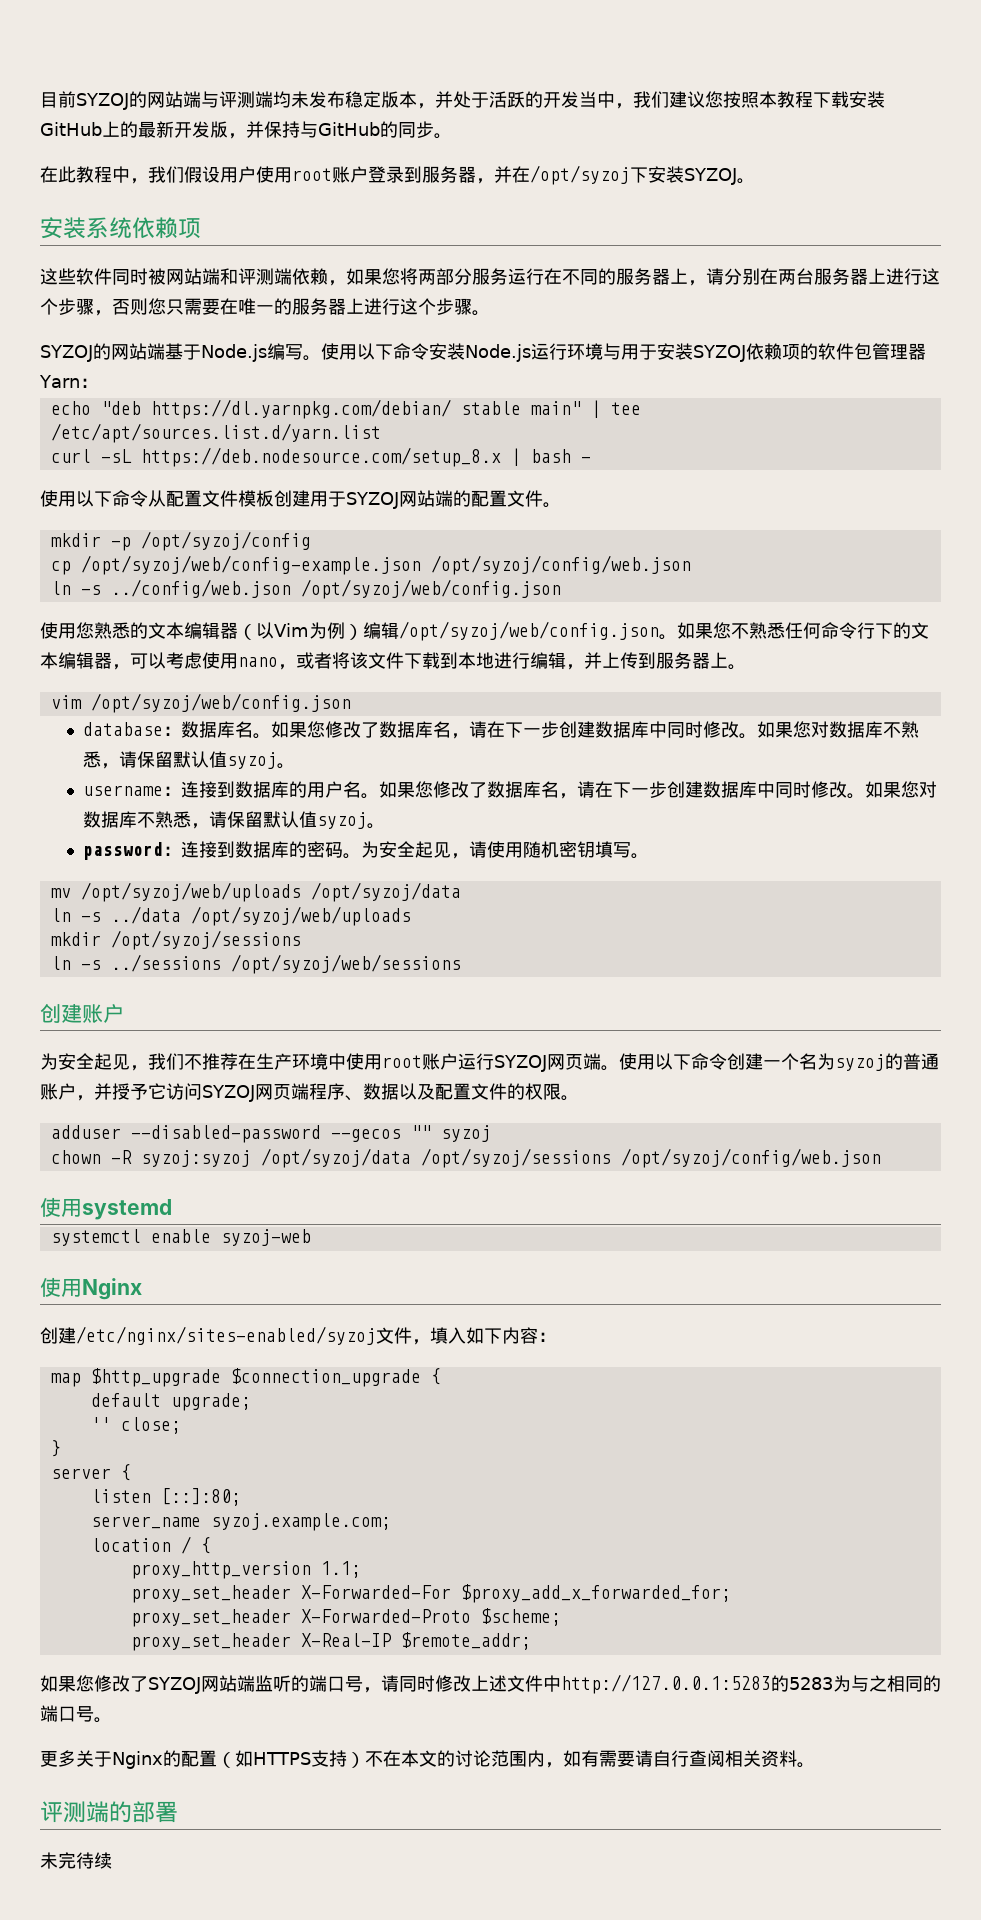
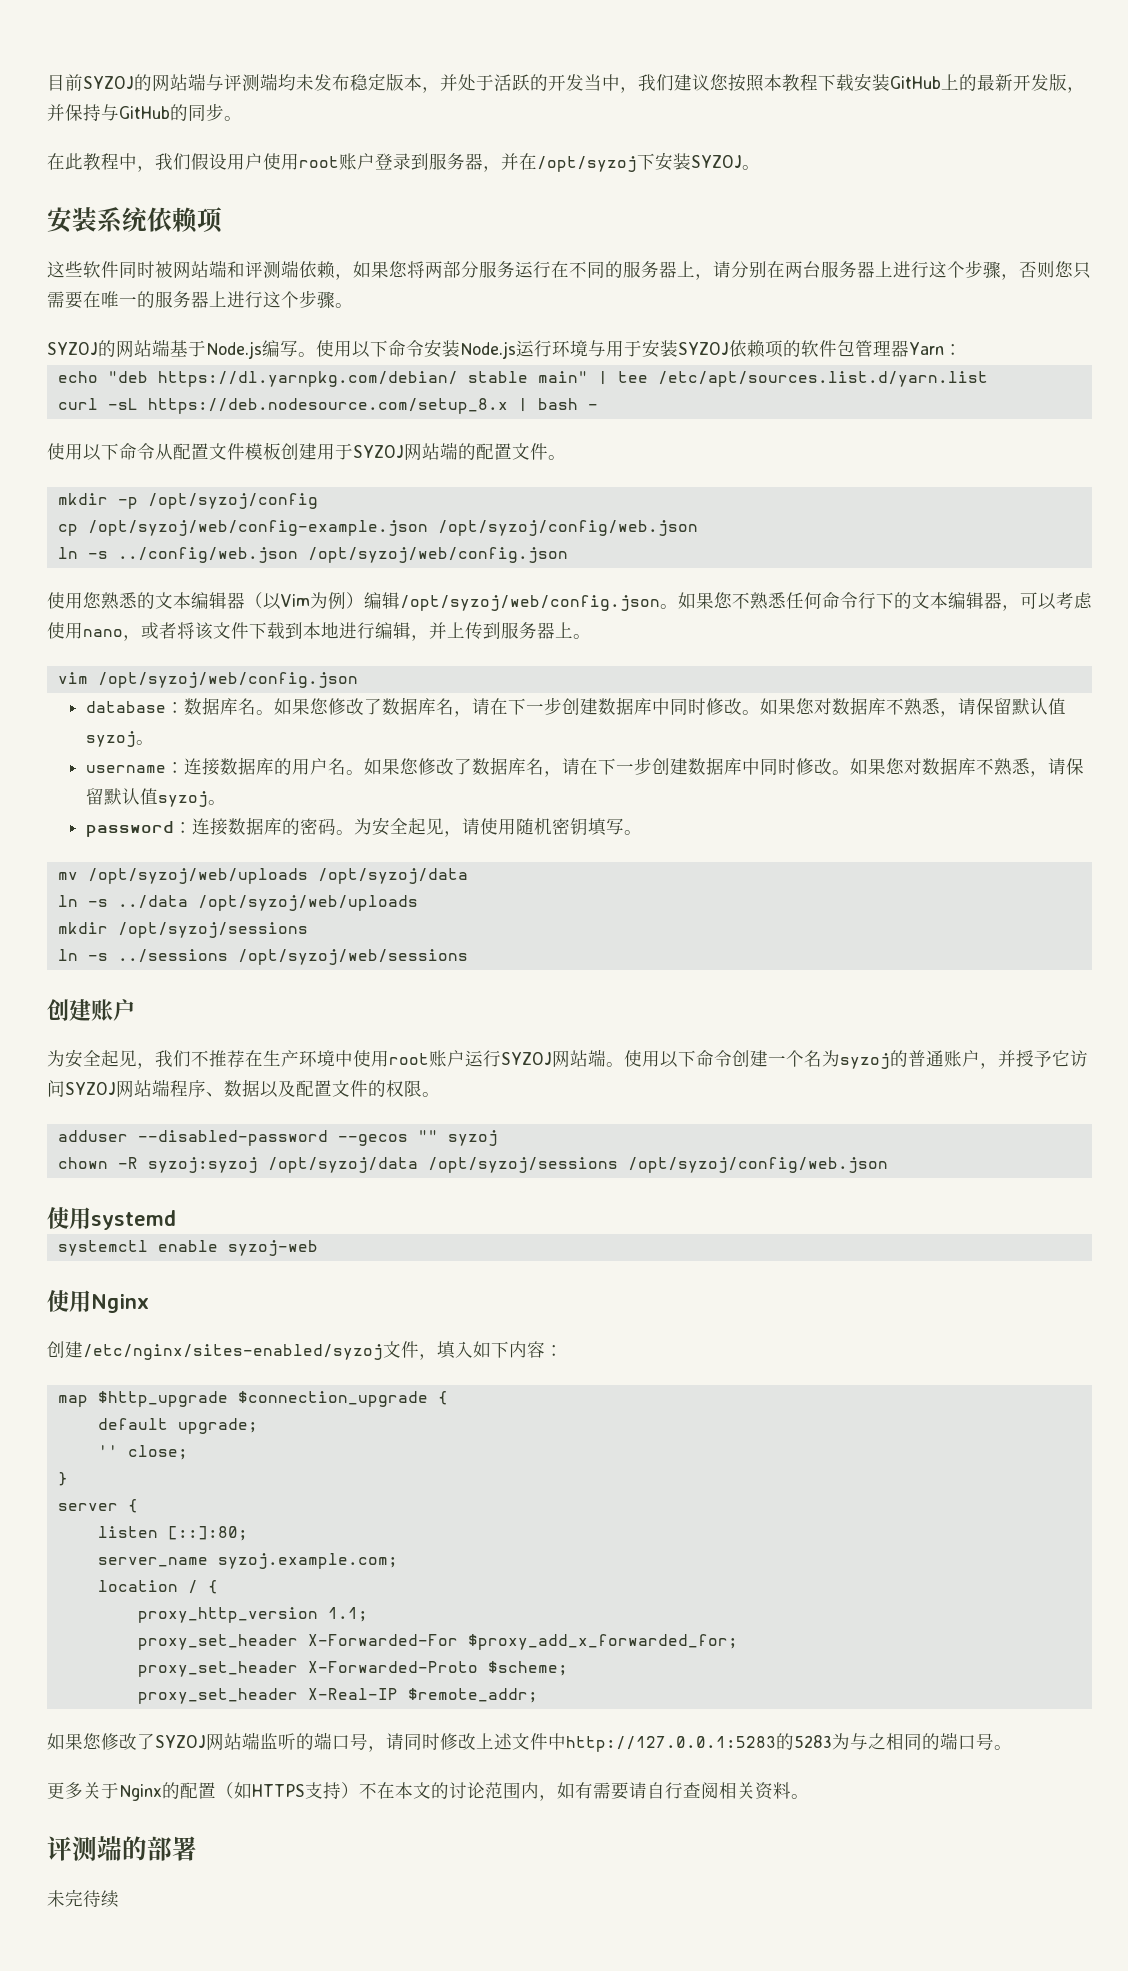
[217,781,236,798] 到 -> (220, 767) none
[217,841,236,858] 到 -> (228, 827) none
[565,1054,583,1070] 页 -> [570,1050,588,1067] 站
[273,1084,291,1100] 页 -> [134,1080,152,1097] 站

